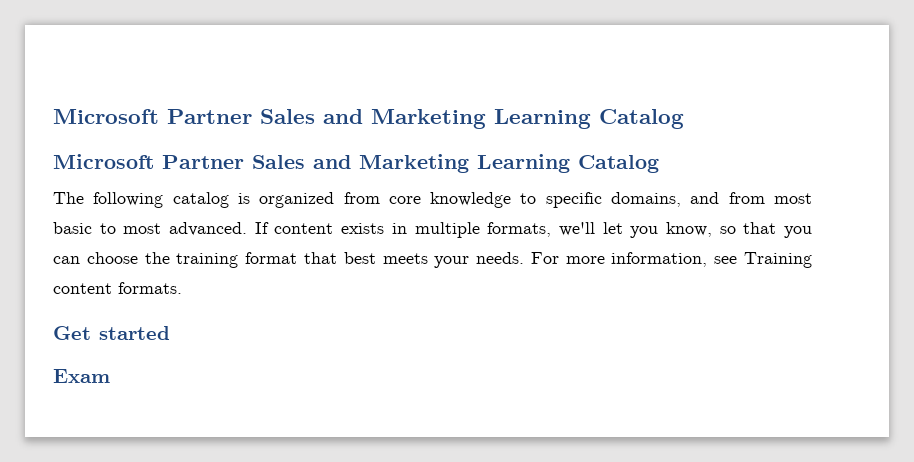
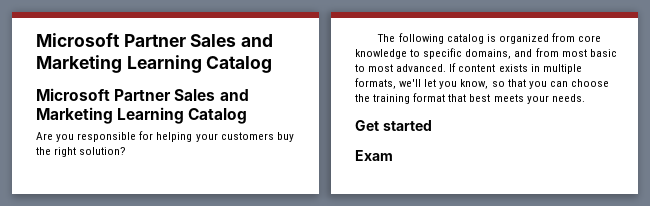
(659, 164) none -> [36,131,294,142] [36,147,127,157] // Are you responsible for helping your customers buy the right solution?
[530,252,813,268] [53,282,182,294] For more information, see Training content formats. -> (585, 98) none

